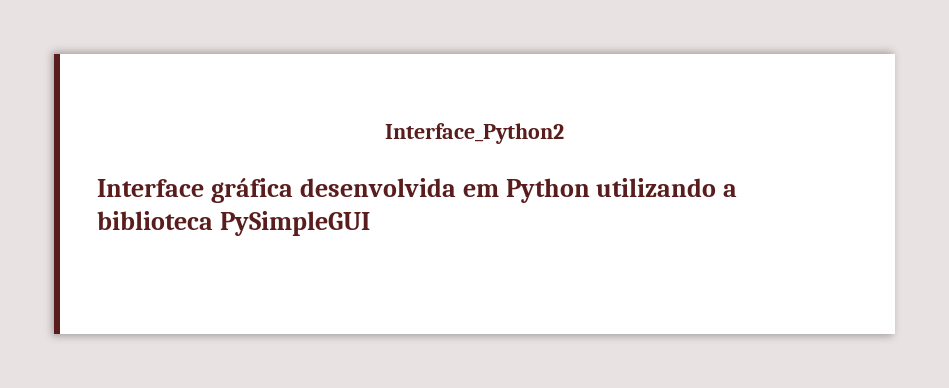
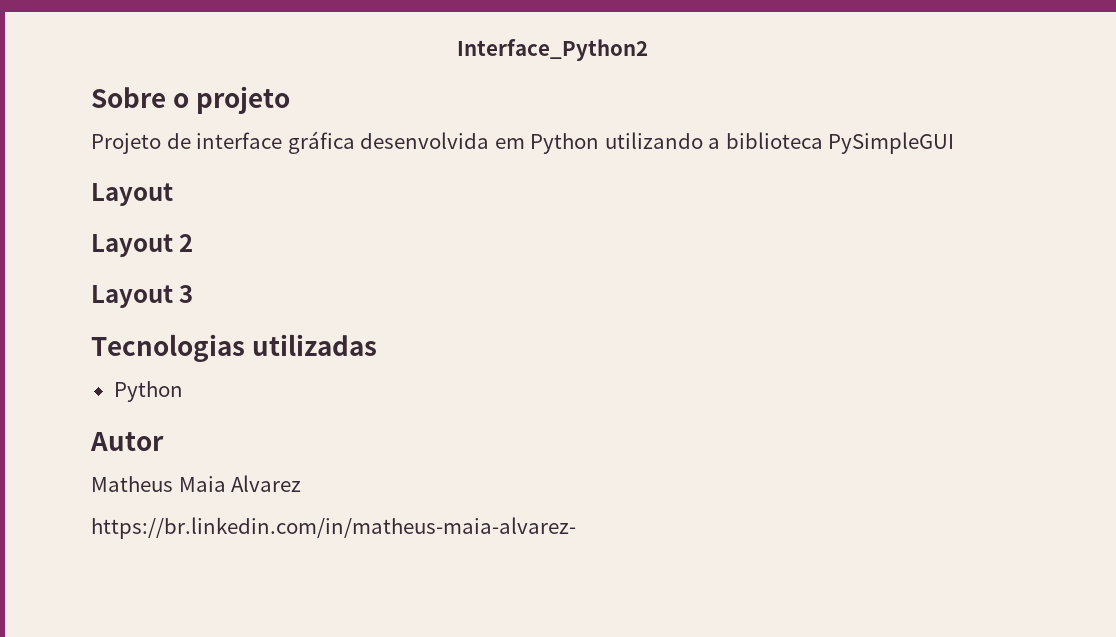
[97,179,204,197] Interface -> [91,86,291,114] [91,132,283,154] Sobre o projeto // Projeto de interface
(370, 223) none -> [91,183,173,206] [91,234,194,257] [91,285,194,308] [91,334,378,362] [113,381,183,402] [90,432,164,451] [91,475,302,492] [91,517,576,539] // Layout // Layout 2 // Layout 3 // Tecnologias utilizadas // Python // Autor // Matheus Maia Alvarez // https://br.linkedin.com/in/matheus-maia-alvarez-

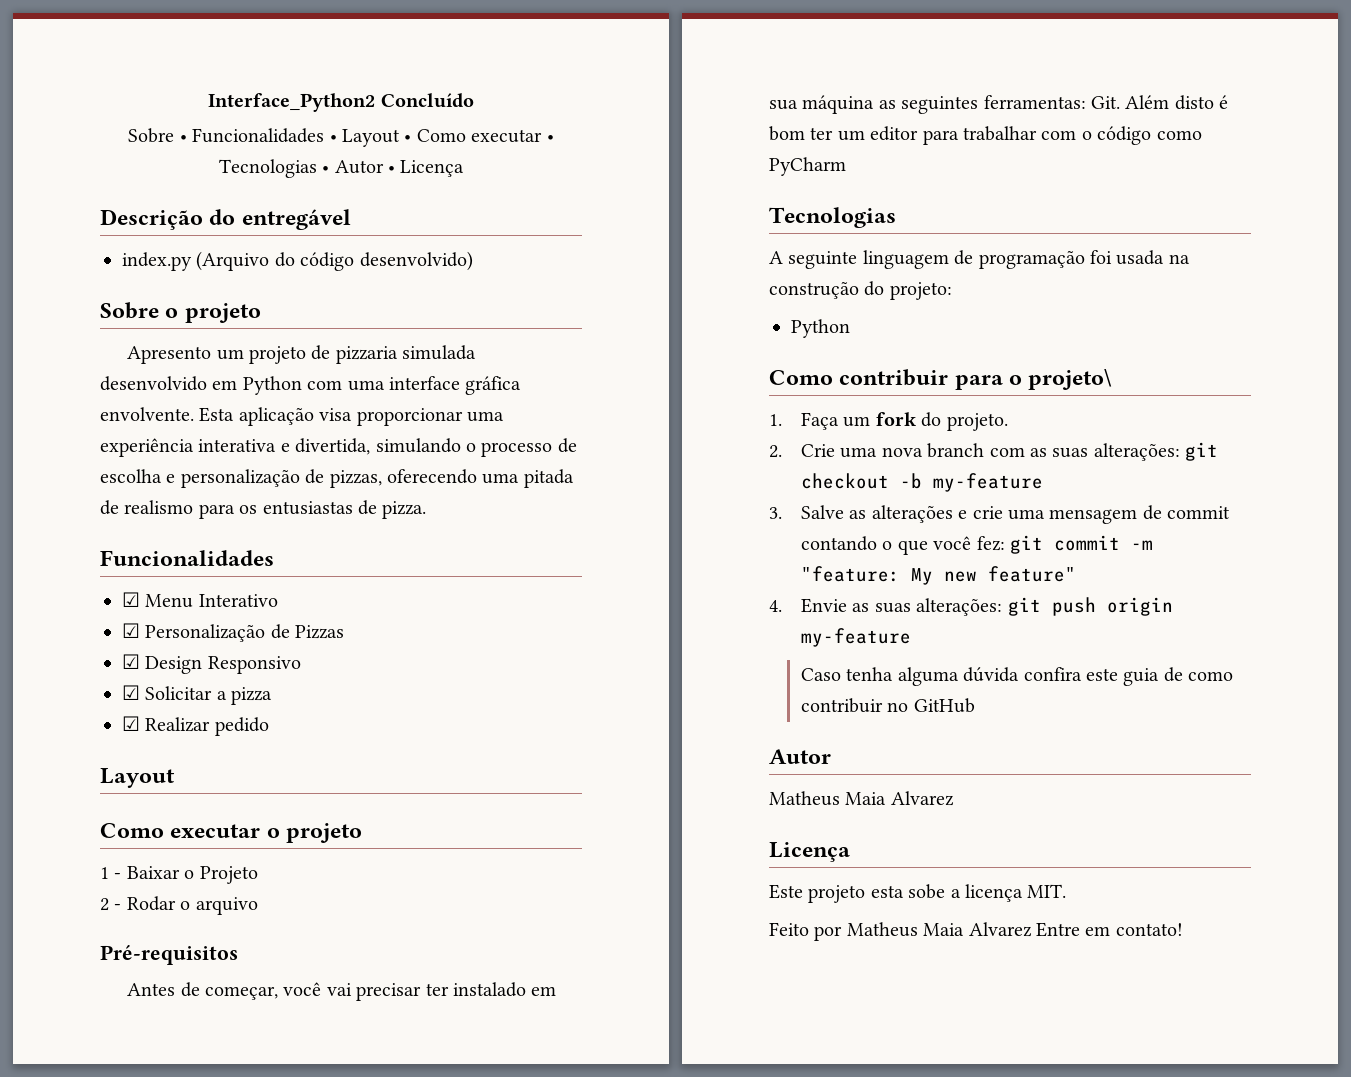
[91,86,291,114] [91,131,955,154] [91,183,173,206] [91,234,194,257] [91,285,194,308] [91,334,378,362] [113,381,183,402] [90,432,164,451] [91,475,302,492] [91,517,576,539] // Sobre o projeto // Projeto de interface gráfica desenvolvida em Python utilizando a biblioteca PySimpleGUI // Layout // Layout 2 // Layout 3 // Tecnologias utilizadas // Python // Autor // Matheus Maia Alvarez // https://br.linkedin.com/in/matheus-maia-alvarez- -> [380,93,474,108] [128,128,554,147] [218,159,465,178] [100,209,351,230] [122,251,473,271] [100,302,261,323] [127,345,477,364] [100,376,522,395] [100,407,504,426] [100,438,577,457] [100,469,574,488] [100,500,427,519] [100,550,274,566] [122,592,278,608] [122,623,345,642] [122,654,301,674] [122,685,273,705] [122,716,269,736] [100,768,175,788] [100,823,363,843] [100,866,258,884] [100,896,258,915] [100,945,238,965] [127,982,557,1001] [769,95,1229,114] [769,126,1202,145] [769,157,846,176] [769,207,896,228] [769,250,1190,269] [769,281,952,300] [791,319,850,338] [769,369,1113,390] [769,412,1008,431] [769,442,1219,461] [800,473,1043,492] [769,505,1231,524] [800,535,1153,555] [800,566,1076,585] [769,597,1173,616] [800,628,911,647] [800,667,1234,686] [800,698,975,713] [769,749,831,764] [769,791,954,806] [769,842,850,862] [769,884,1067,903] [769,922,1183,941] Concluído // Sobre • Funcionalidades • Layout • Como executar • Tecnologias • Autor • Licença // Descrição do entregável // index.py (Arquivo do código desenvolvido) // Sobre o projeto // Apresento um projeto de pizzaria simulada desenvolvido em Python com uma interface gráfica envolvente. Esta aplicação visa proporcionar uma experiência interativa e divertida, simulando o processo de escolha e personalização de pizzas, oferecendo uma pitada de realismo para os entusiastas de pizza. // Funcionalidades // ☑ Menu Interativo // ☑ Personalização de Pizzas // ☑ Design Responsivo // ☑ Solicitar a pizza // ☑ Realizar pedido // Layout // Como executar o projeto // 1 - Baixar o Projeto // 2 - Rodar o arquivo // Pré-requisitos // Antes de começar, você vai precisar ter instalado em sua máquina as seguintes ferramentas: Git. Além disto é bom ter um editor para trabalhar com o código como PyCharm // Tecnologias // A seguinte linguagem de programação foi usada na construção do projeto: // Python // Como contribuir para o projeto\ // 1. Faça um fork do projeto. // 2. Crie uma nova branch com as suas alterações: git checkout -b my-feature // 3. Salve as alterações e crie uma mensagem de commit contando o que você fez: git commit -m "feature: My new feature" // 4. Envie as suas alterações: git push origin my-feature // Caso tenha alguma dúvida confira este guia de como contribuir no GitHub // Autor // Matheus Maia Alvarez // Licença // Este projeto esta sobe a licença MIT. // Feito por Matheus Maia Alvarez Entre em contato!

